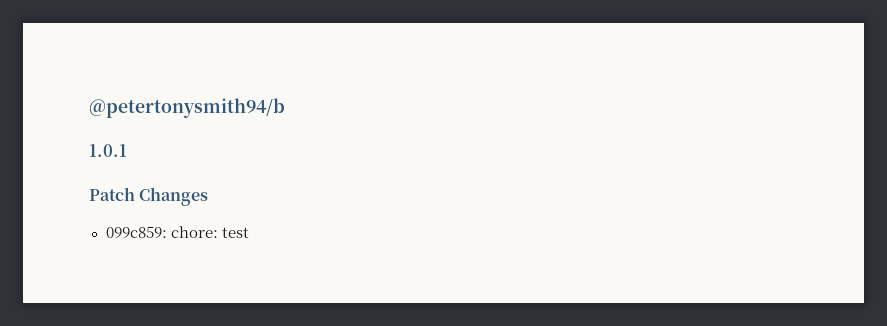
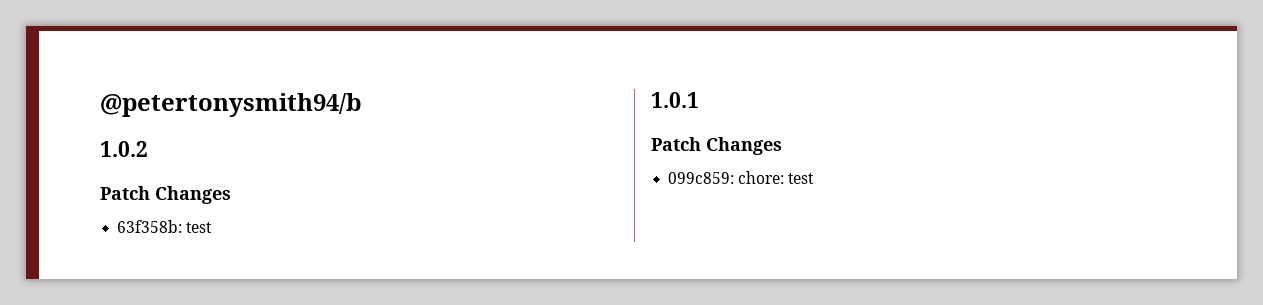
(285, 108) none -> [100,141,148,157] [100,186,231,204] [117,220,213,233] // 1.0.2 // Patch Changes // 63f358b: test

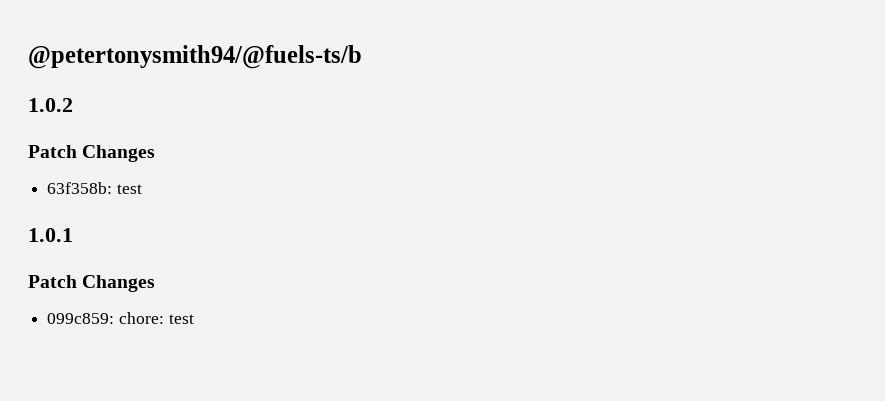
[100,93,362,117] @petertonysmith94/b -> [28,45,362,69] @petertonysmith94/@fuels-ts/b

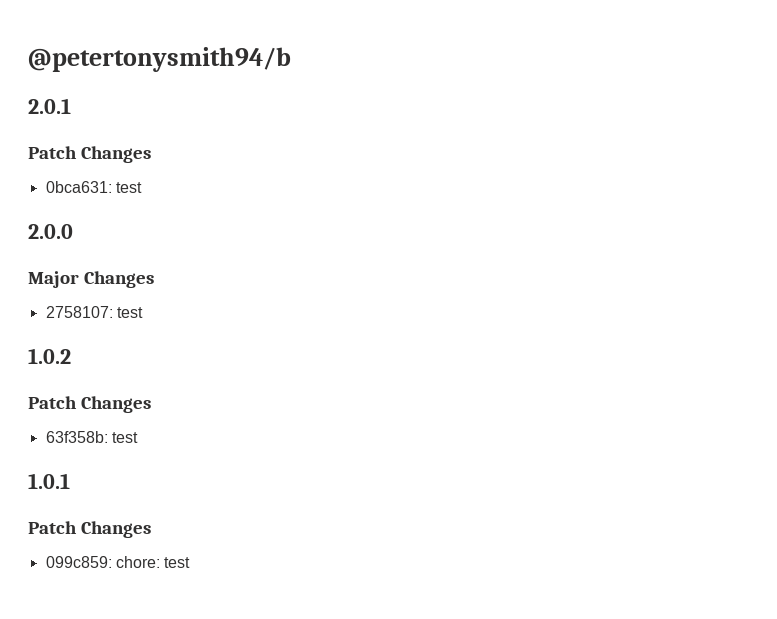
[28,45,362,69] @petertonysmith94/@fuels-ts/b -> [28,47,291,72] [28,98,71,114] [28,146,152,163] [45,181,142,193] [28,224,73,239] [28,271,155,288] [45,306,143,318] @petertonysmith94/b // 2.0.1 // Patch Changes // 0bca631: test // 2.0.0 // Major Changes // 2758107: test

